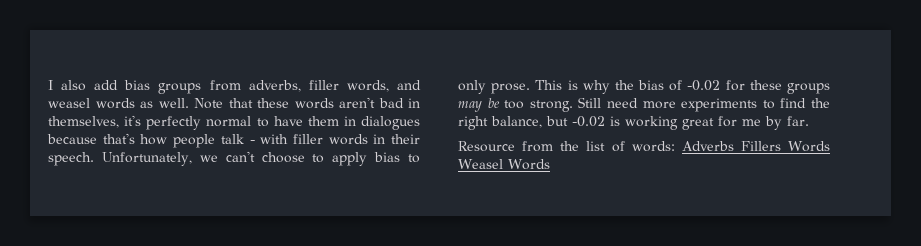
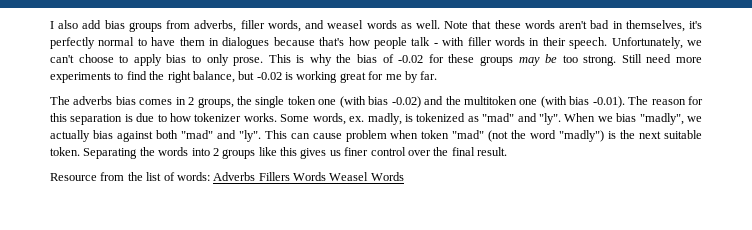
(809, 121) none -> [50,96,703,108] [50,113,703,125] [50,130,703,142] [50,147,507,159] // The adverbs bias comes in 2 groups, the single token one (with bias -0.02) and the multitoken one (with bias -0.01). The reason for this separation is due to how tokenizer works. Some words, ex. madly, is tokenized as "mad" and "ly". When we bias "madly", we actually bias against both "mad" and "ly". This can cause problem when token "mad" (not the word "madly") is the next suitable token. Separating the words into 2 groups like this gives us finer control over the final result.

